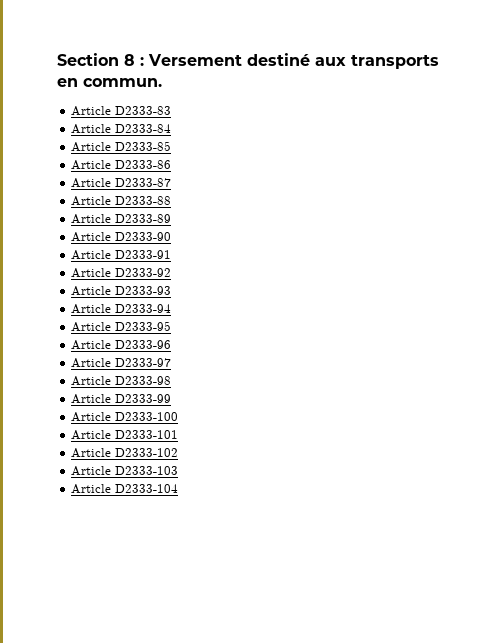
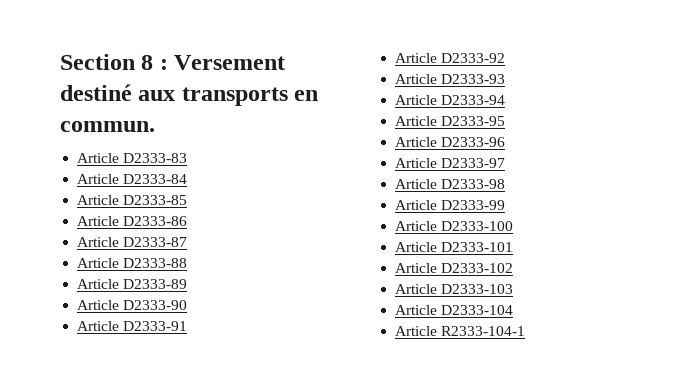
(179, 488) none -> [395,326,526,336] // Article R2333-104-1

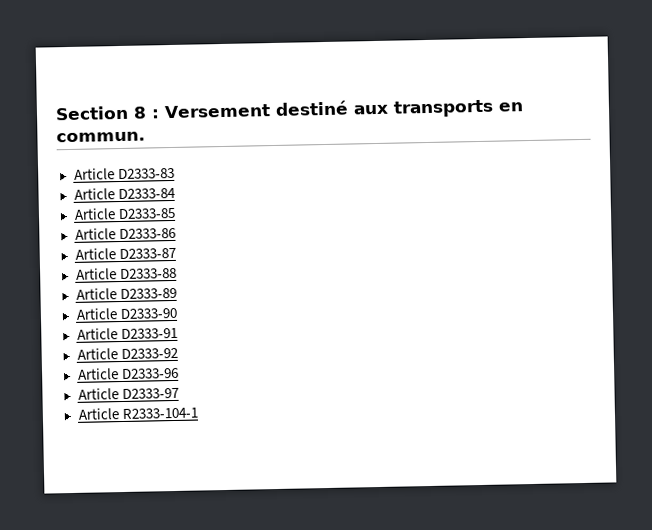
[441,74,506,84] [395,95,506,105] [395,116,506,126] [395,137,506,147] [395,158,506,168] [395,179,506,189] [395,200,506,210] [395,221,514,231] [395,242,514,252] [395,263,514,273] [395,284,514,294] [395,305,514,315] D2333-93 // Article D2333-94 // Article D2333-95 // Article D2333-96 // Article D2333-97 // Article D2333-98 // Article D2333-99 // Article D2333-100 // Article D2333-101 // Article D2333-102 // Article D2333-103 // Article D2333-104 -> [120,367,179,380] [77,387,179,400] D2333-96 // Article D2333-97

